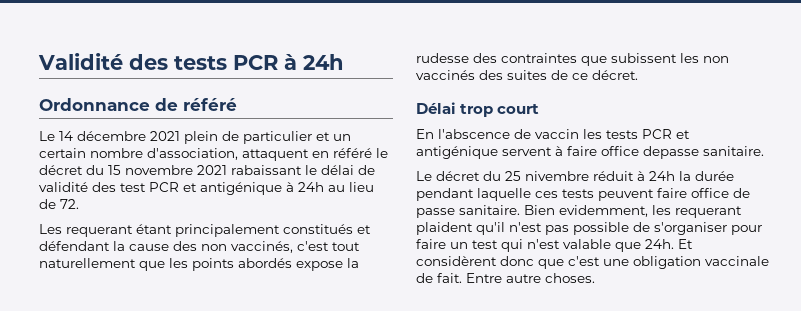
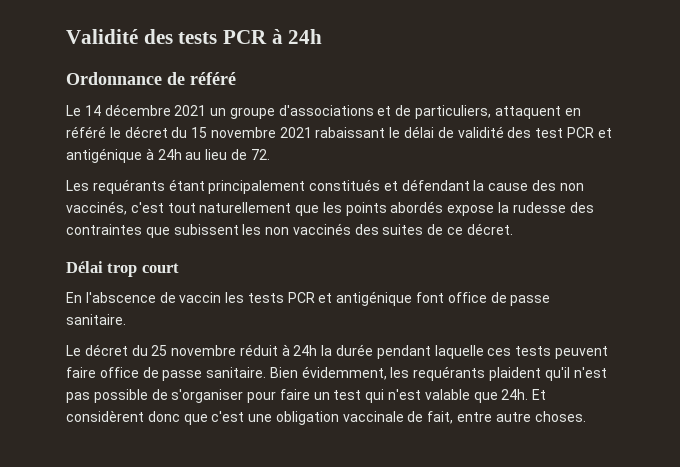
[184,131,351,144] [39,148,238,160] plein de particulier et un certain nombre d'association, -> [210,105,492,119] un groupe d'associations et de particuliers,
[66,225,133,237] requerant -> [92,179,165,194] requérants
[502,146,699,159] servent à faire office depasse -> [416,292,551,306] font office de passe
[525,171,589,181] nivembre -> [171,345,237,356] novembre
[559,205,742,218] evidemment, les requerant -> [301,366,486,381] évidemment, les requérants
[437,273,502,283] fait. Entre -> [427,411,493,424] fait, entre

